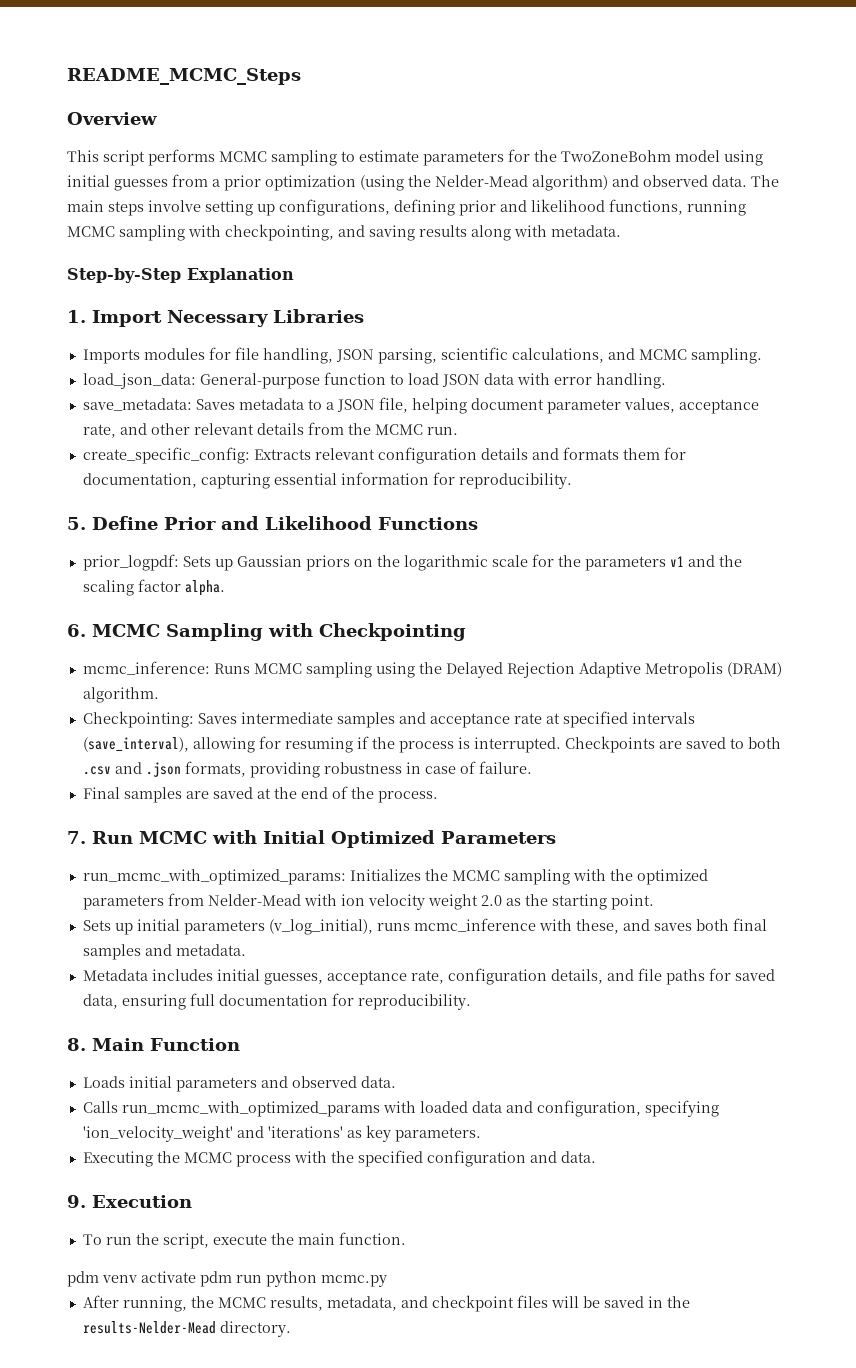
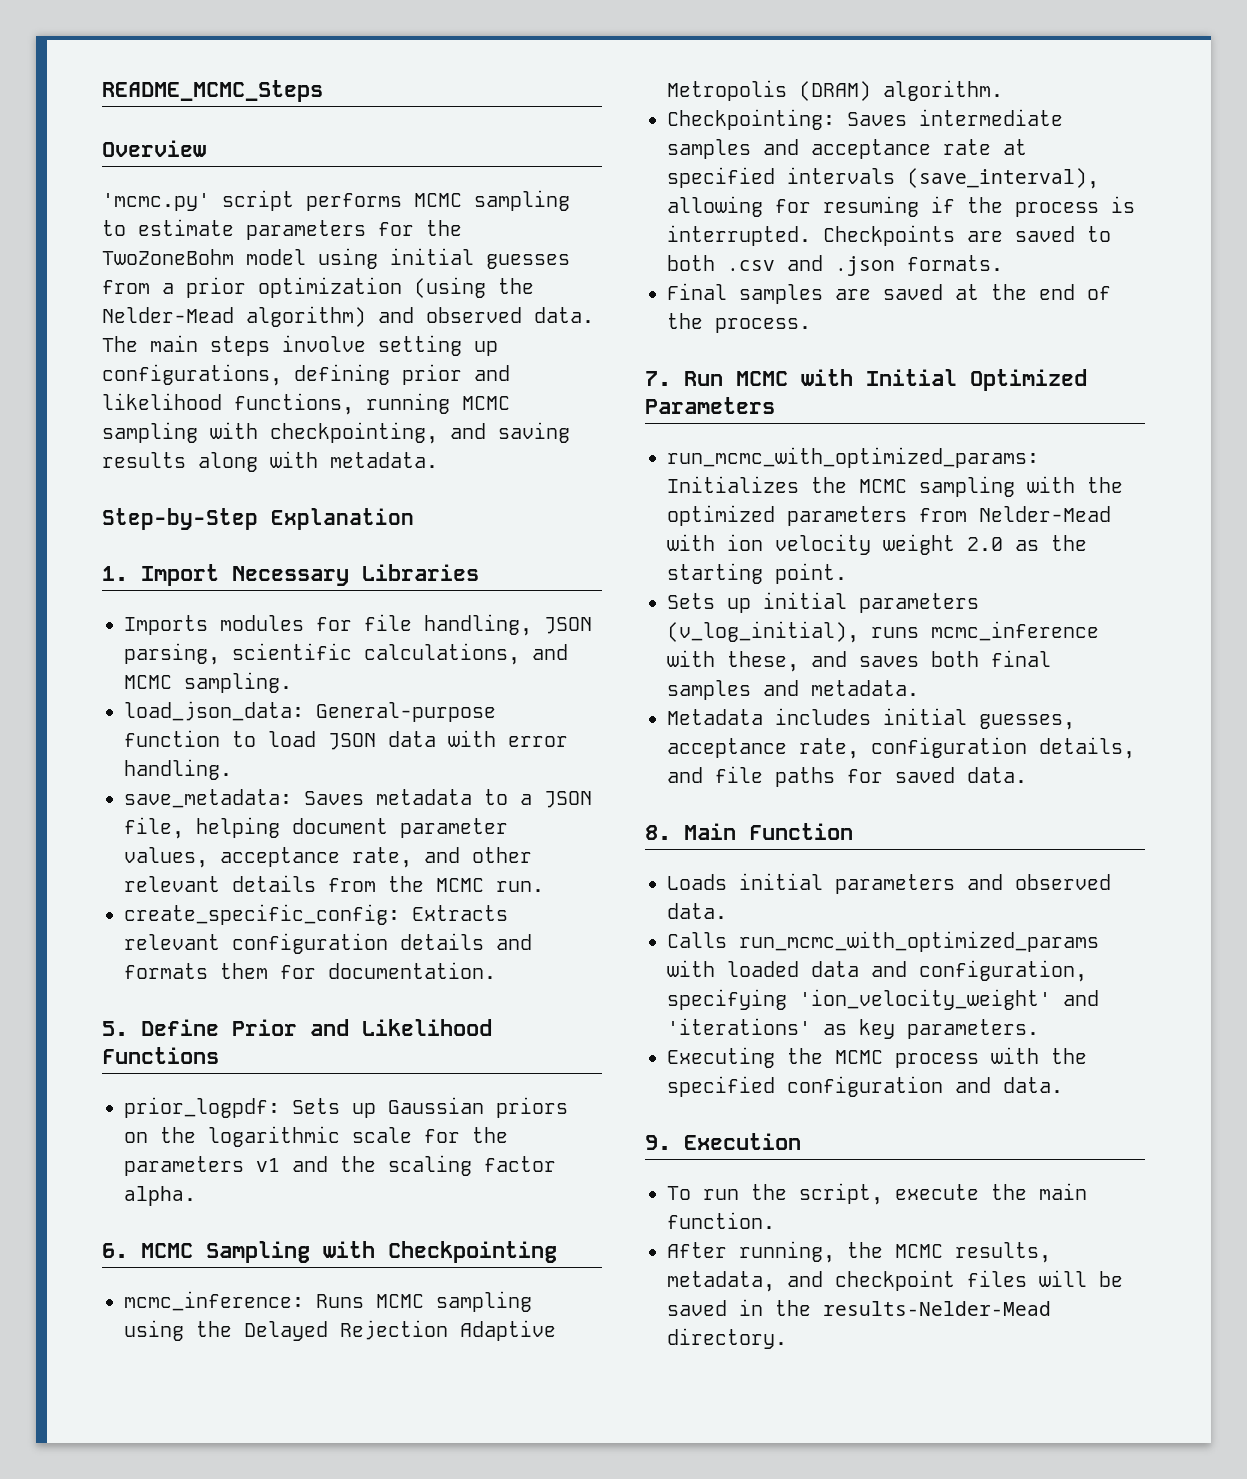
[67,150,99,162] This -> [102,193,210,211] 'mcmc.py'
[82,472,572,489] documentation, capturing essential information for reproducibility. -> [328,962,496,979] documentation.
[184,761,532,778] formats, providing robustness in case of failure. -> [907,255,1003,271] formats.
[82,993,471,1010] data, ensuring full documentation for reproducibility. -> [967,767,1027,783] data.
[67,1271,387,1287] // pdm venv activate pdm run python mcmc.py -> (775, 1220) none

